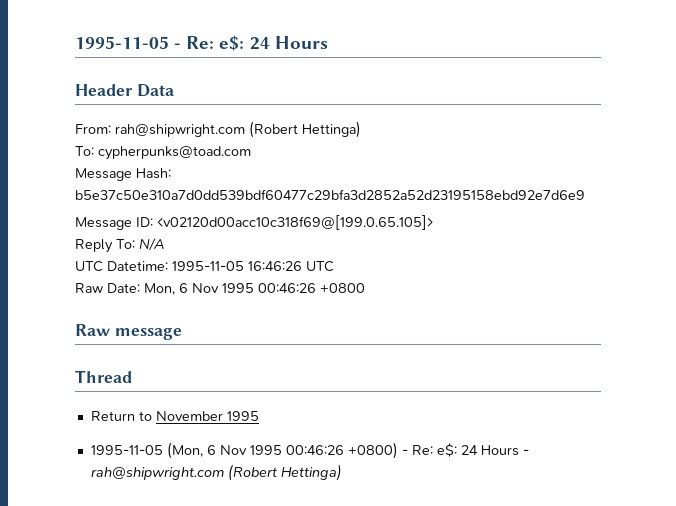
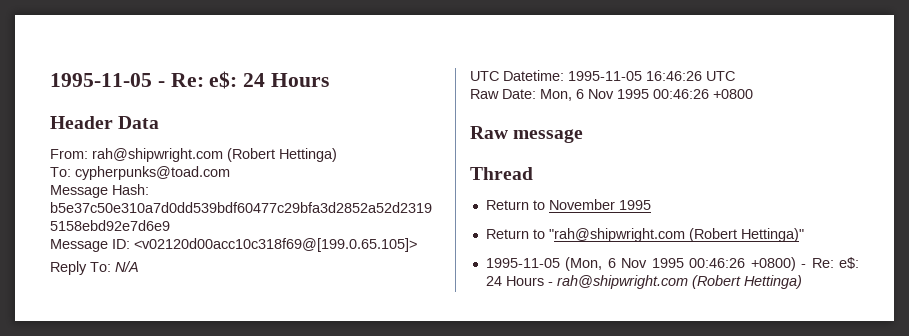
(259, 416) none -> [485,228,804,242] // Return to "rah@shipwright.com (Robert Hettinga)"

